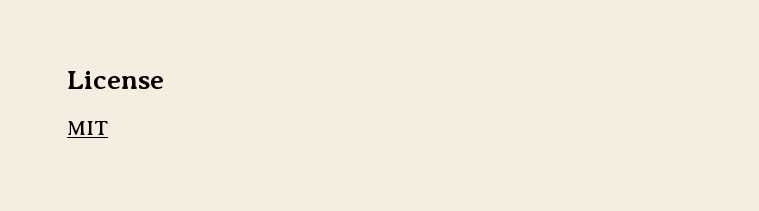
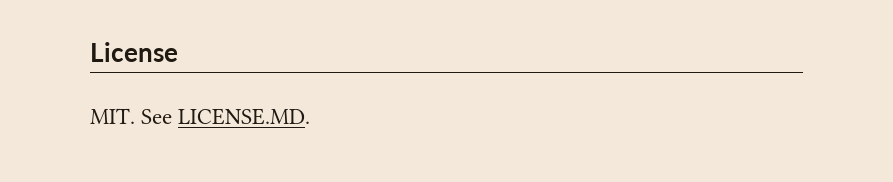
[67,121,108,135] MIT -> [90,108,311,125] MIT. See LICENSE.MD.

